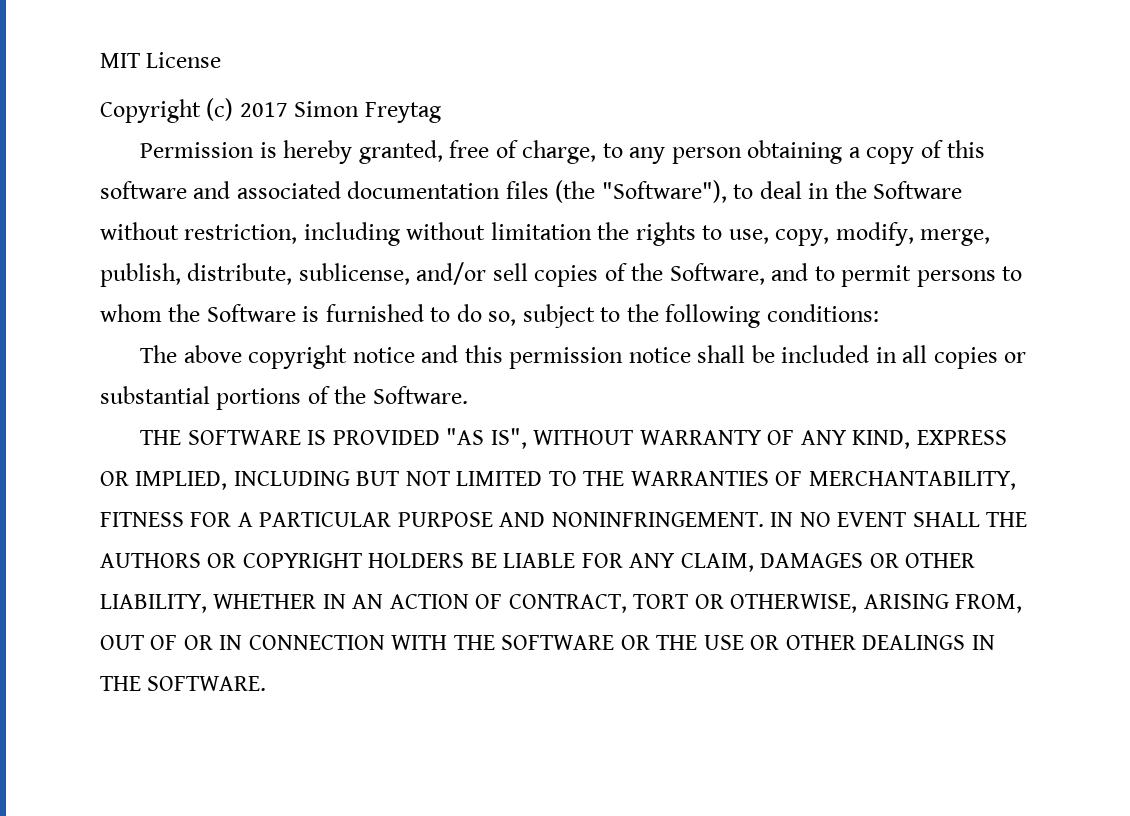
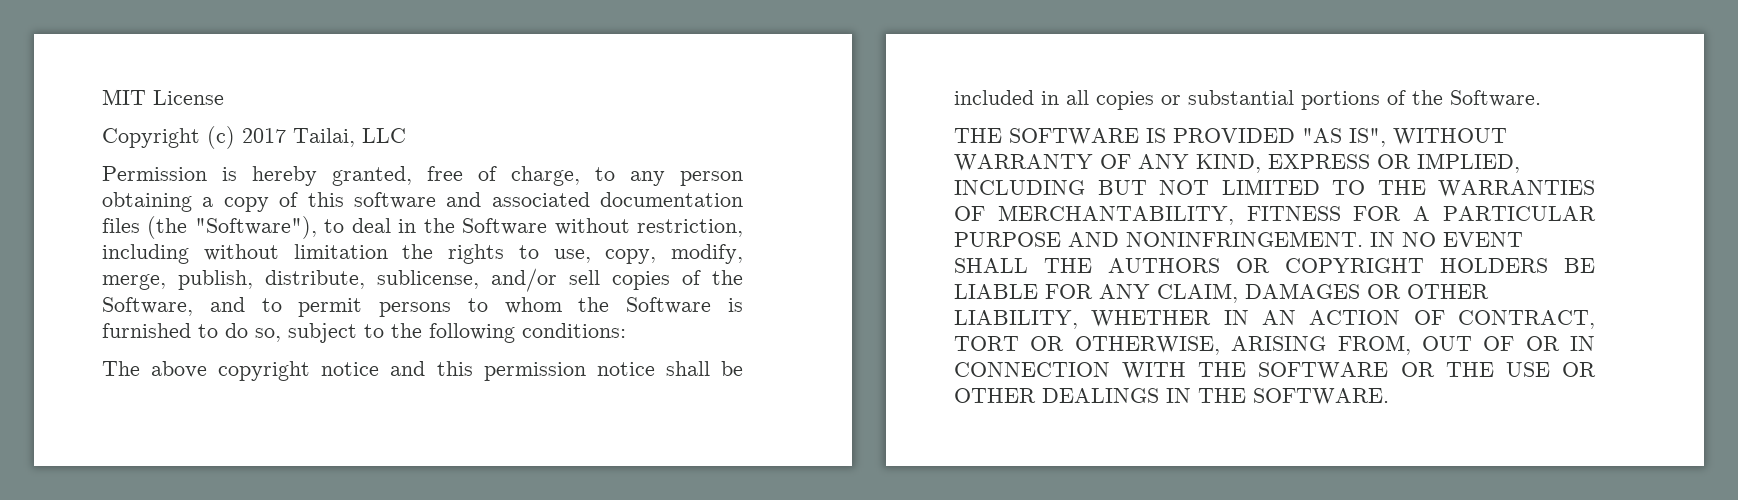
[294,101,441,123] Simon Freytag -> [293,128,406,147] Tailai, LLC

